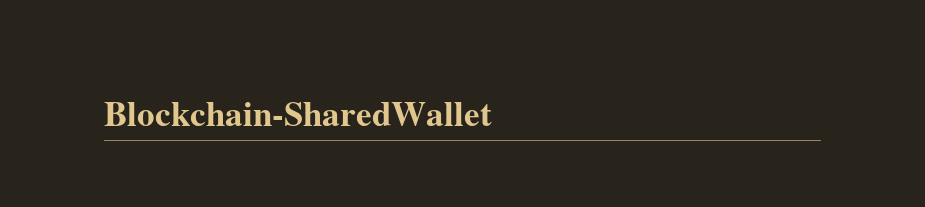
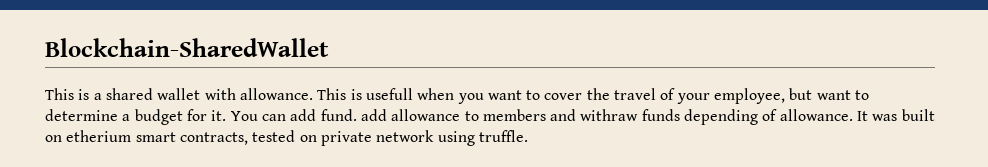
(492, 114) none -> [45,88,870,104] [45,109,935,125] [45,130,528,146] // This is a shared wallet with allowance. This is usefull when you want to cover the travel of your employee, but want to determine a budget for it. You can add fund. add allowance to members and withraw funds depending of allowance. It was built on etherium smart contracts, tested on private network using truffle.

